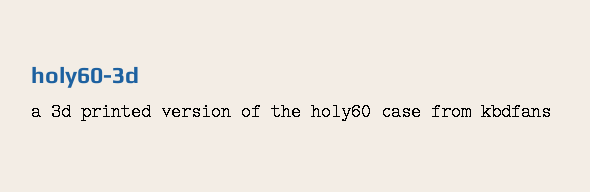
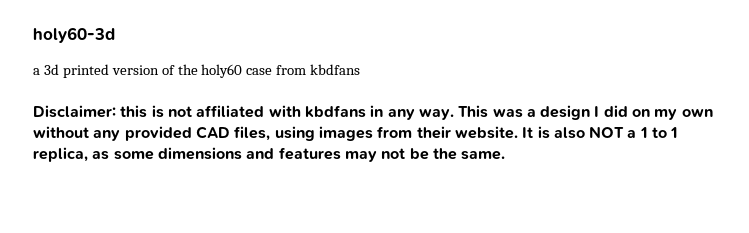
(551, 112) none -> [33,105,713,120] [33,126,679,141] [33,147,506,162] // Disclaimer: this is not affiliated with kbdfans in any way. This was a design I did on my own without any provided CAD files, using images from their website. It is also NOT a 1 to 1 replica, as some dimensions and features may not be the same.

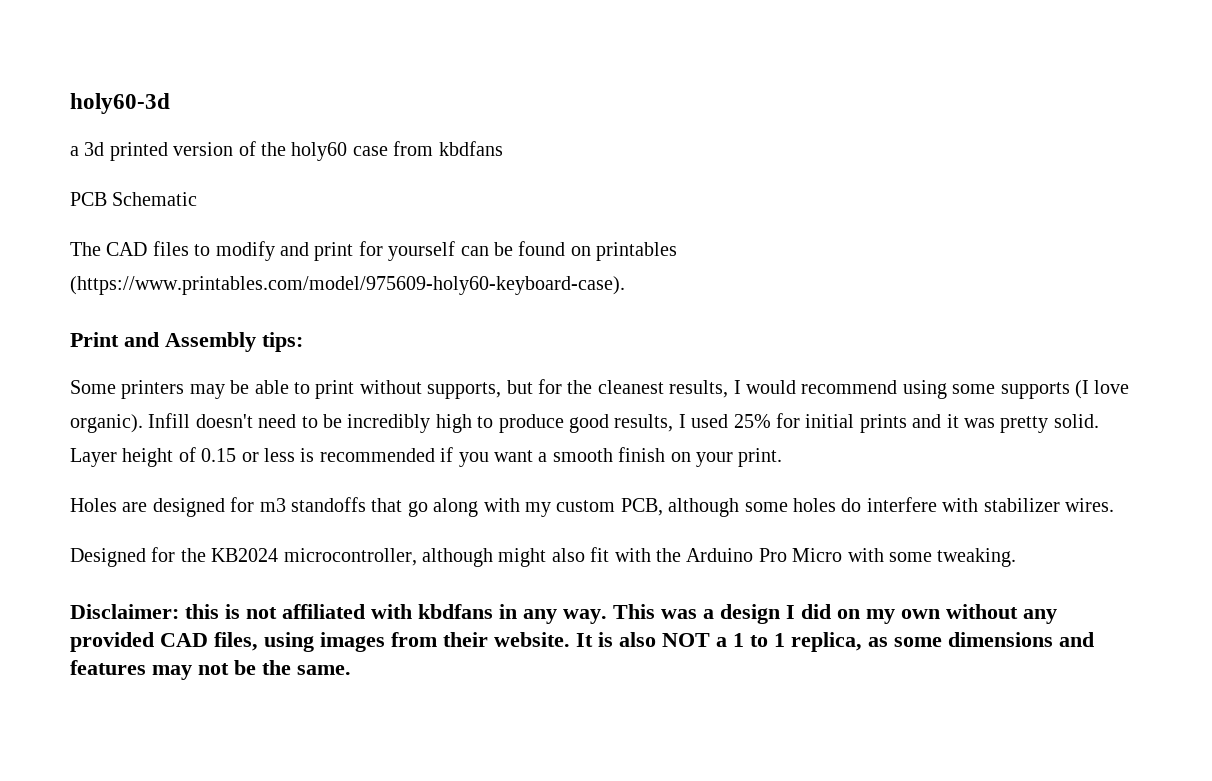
(361, 69) none -> [70,192,198,206] [70,241,678,261] [70,276,625,295] [70,332,303,352] [70,379,1130,399] [70,413,1099,433] [70,447,783,467] [70,497,1114,517] [70,547,1017,567] // PCB Schematic // The CAD files to modify and print for yourself can be found on printables (https://www.printables.com/model/975609-holy60-keyboard-case). // Print and Assembly tips: // Some printers may be able to print without supports, but for the cleanest results, I would recommend using some supports (I love organic). Infill doesn't need to be incredibly high to produce good results, I used 25% for initial prints and it was pretty solid. Layer height of 0.15 or less is recommended if you want a smooth finish on your print. // Holes are designed for m3 standoffs that go along with my custom PCB, although some holes do interfere with stabilizer wires. // Designed for the KB2024 microcontroller, although might also fit with the Arduino Pro Micro with some tweaking.

